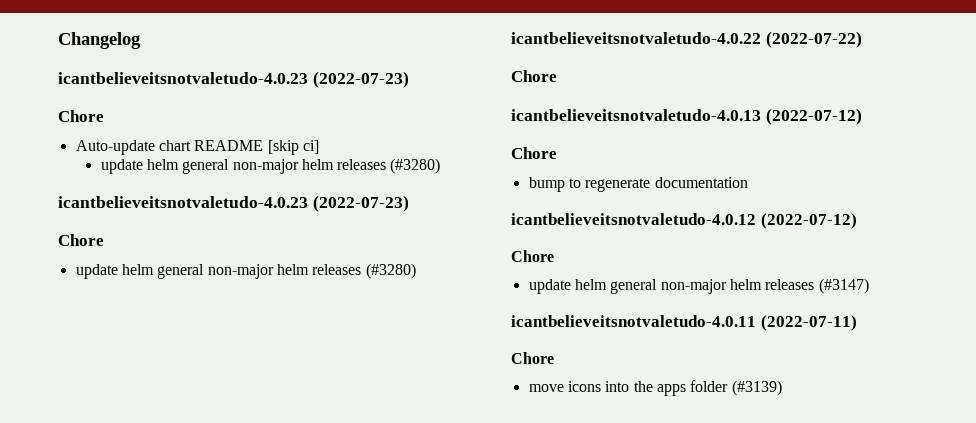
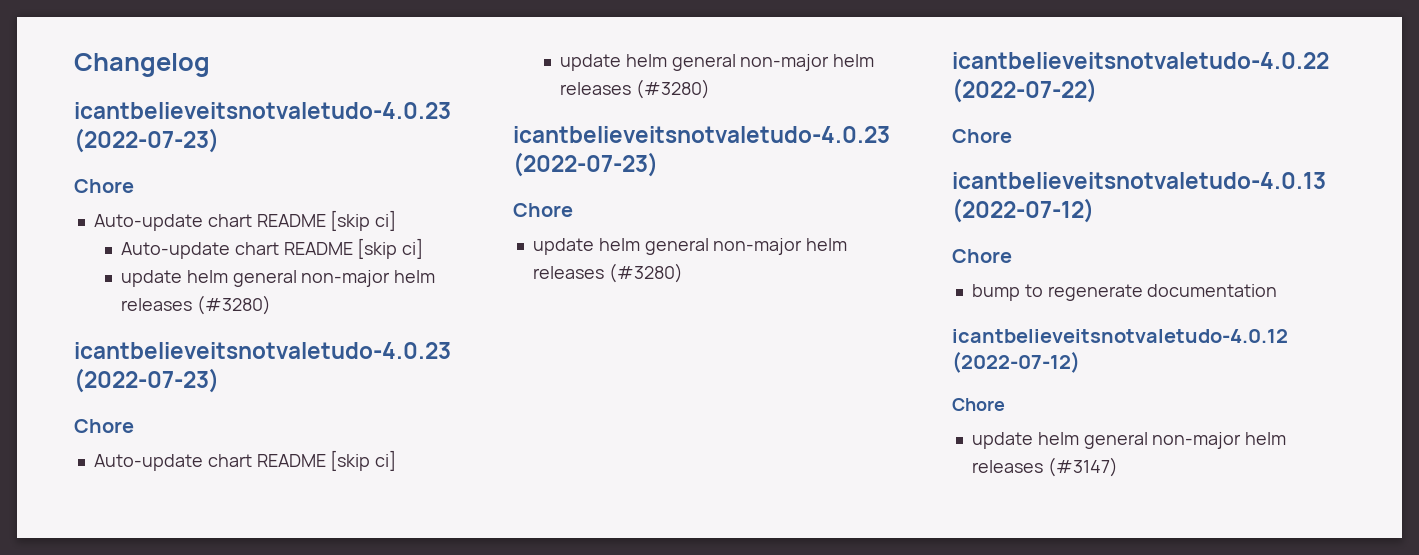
(319, 147) none -> [120,238,424,259] [120,270,436,287] [120,295,271,315] [74,342,451,359] [74,368,219,393] [74,419,134,433] [93,450,397,471] // Auto-update chart README [skip ci] // update helm general non-major helm releases (#3280) // icantbelieveitsnotvaletudo-4.0.23 (2022-07-23) // Chore // Auto-update chart README [skip ci]
[511,315,857,331] [511,352,554,364] [528,380,782,396] // icantbelieveitsnotvaletudo-4.0.11 (2022-07-11) // Chore // move icons into the apps folder (#3139) -> (1118, 467) none

